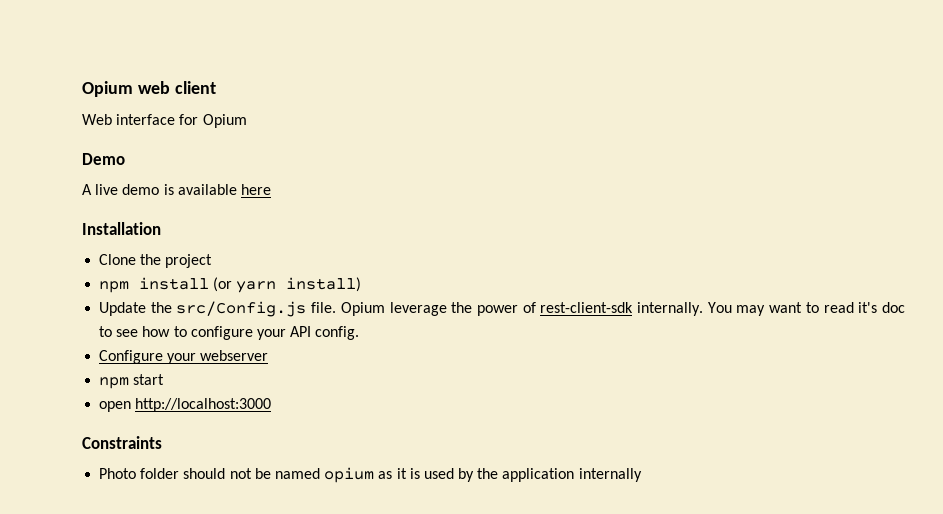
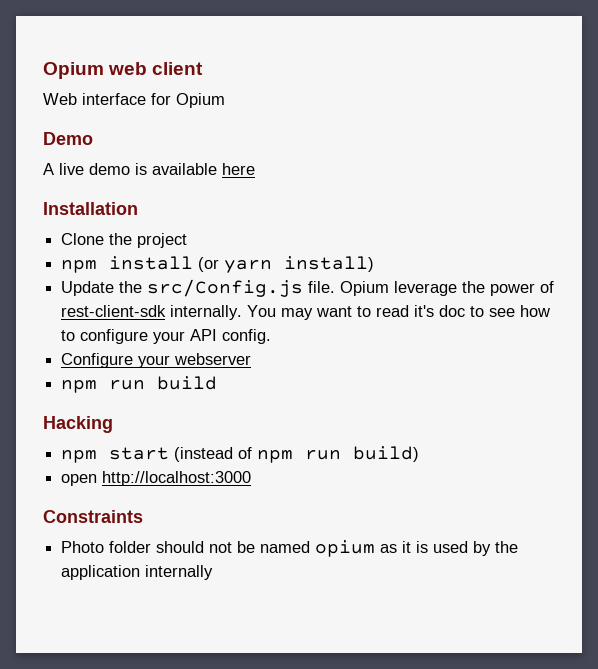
[133,374,165,385] start -> [109,376,218,390] [43,416,113,433] [61,446,420,463] run build // Hacking // npm start (instead of npm run build)

